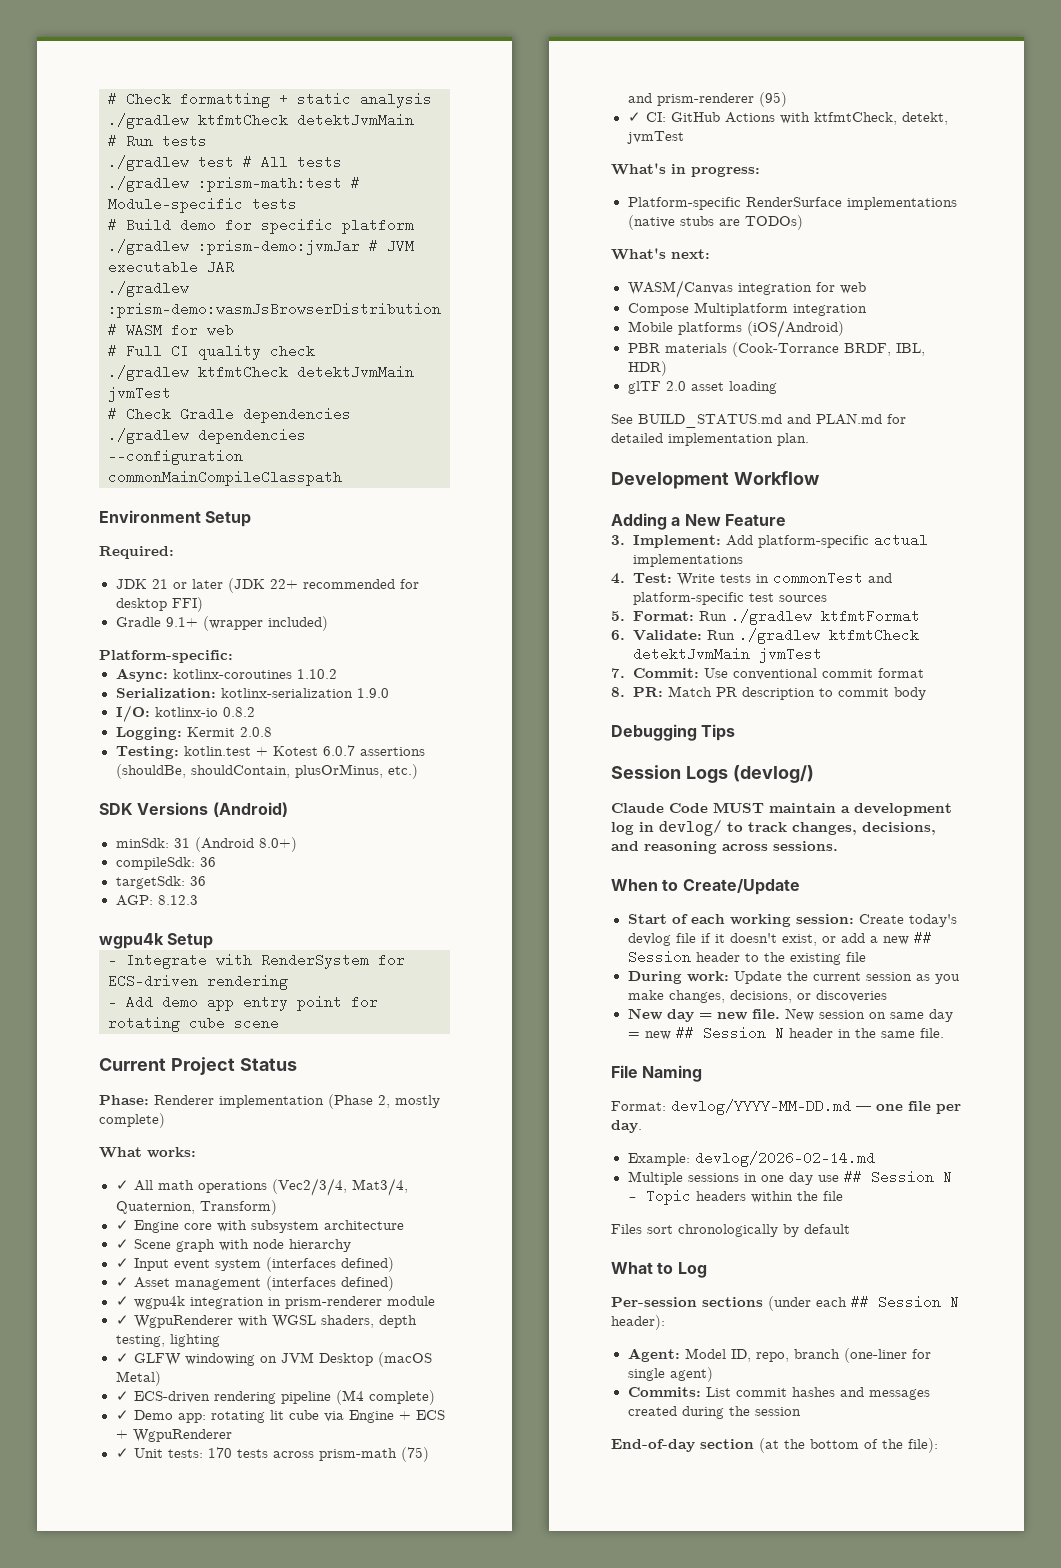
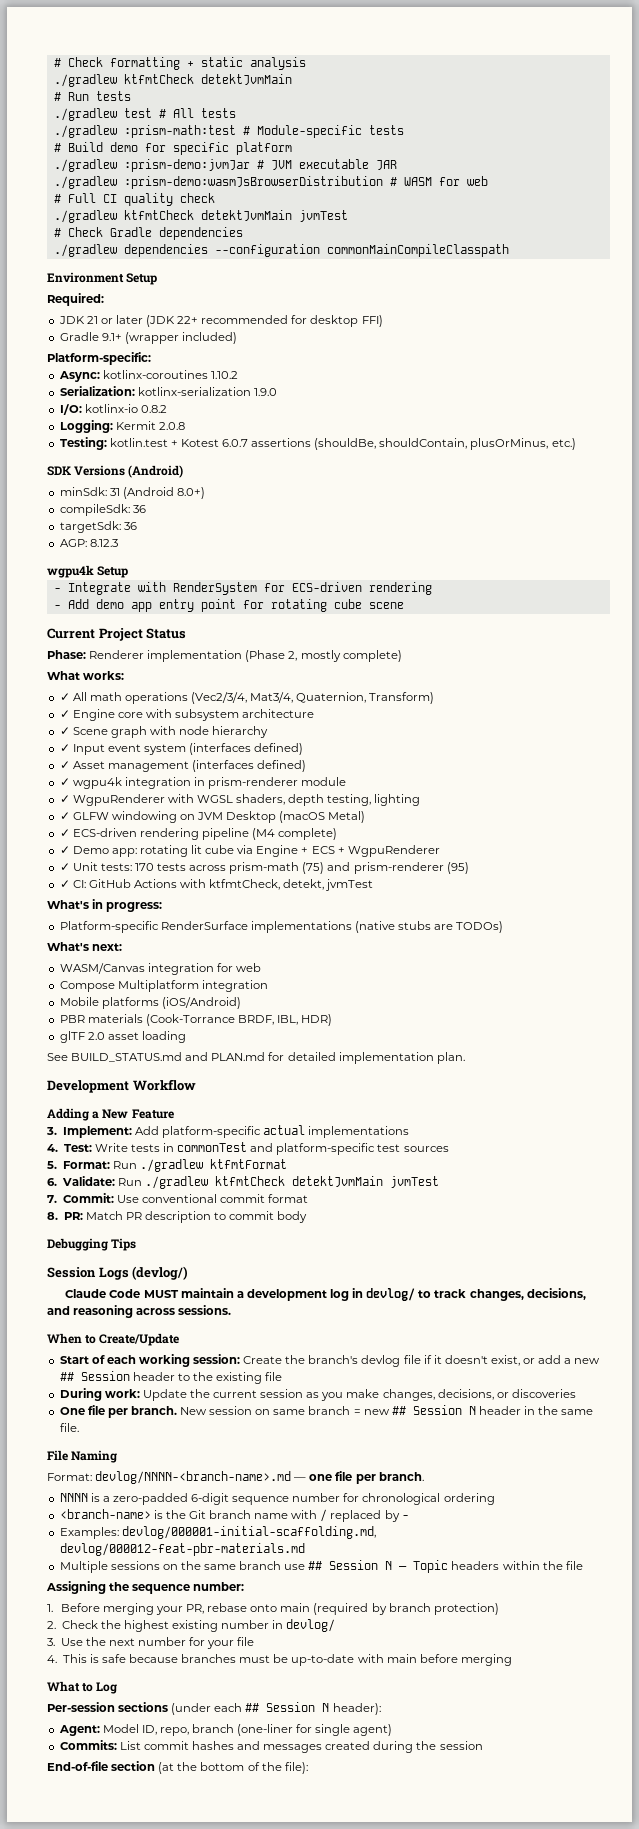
[908,914,957,927] today's -> [285,1355,359,1364] the branch's
[627,1008,780,1022] New day = new file. -> [59,1405,177,1418] One file per branch.
[928,1009,953,1022] day -> [308,1406,351,1415] branch
[671,1099,851,1115] devlog/YYYY-MM-DD.md -> [95,1471,292,1484] devlog/NNNN-<branch-name>.md
[611,1120,642,1133] [627,1151,875,1167] [627,1171,813,1185] day. // Example: devlog/2026-02-14.md // Multiple sessions in one day -> [378,1472,424,1481] [59,1493,495,1505] [59,1509,409,1522] [59,1526,376,1539] [59,1543,305,1556] [59,1561,282,1573] branch. // NNNN is a zero-padded 6-digit sequence number for chronological ordering // <branch-name> is the Git branch name with / replaced by - // Examples: devlog/000001-initial-scaffolding.md, devlog/000012-feat-pbr-materials.md // Multiple sessions on the same branch
[611,1224,850,1237] Files sort chronologically by default -> [46,1581,245,1594] [47,1603,499,1615] [47,1619,336,1632] [47,1637,255,1649] [47,1654,512,1666] Assigning the sequence number: // 1. Before merging your PR, rebase onto main (required by branch protection) // 2. Check the highest existing number in devlog/ // 3. Use the next number for your file // 4. This is safe because branches must be up-to-date with main before merging
[611,1439,695,1452] End-of-day -> [47,1761,108,1771] End-of-file

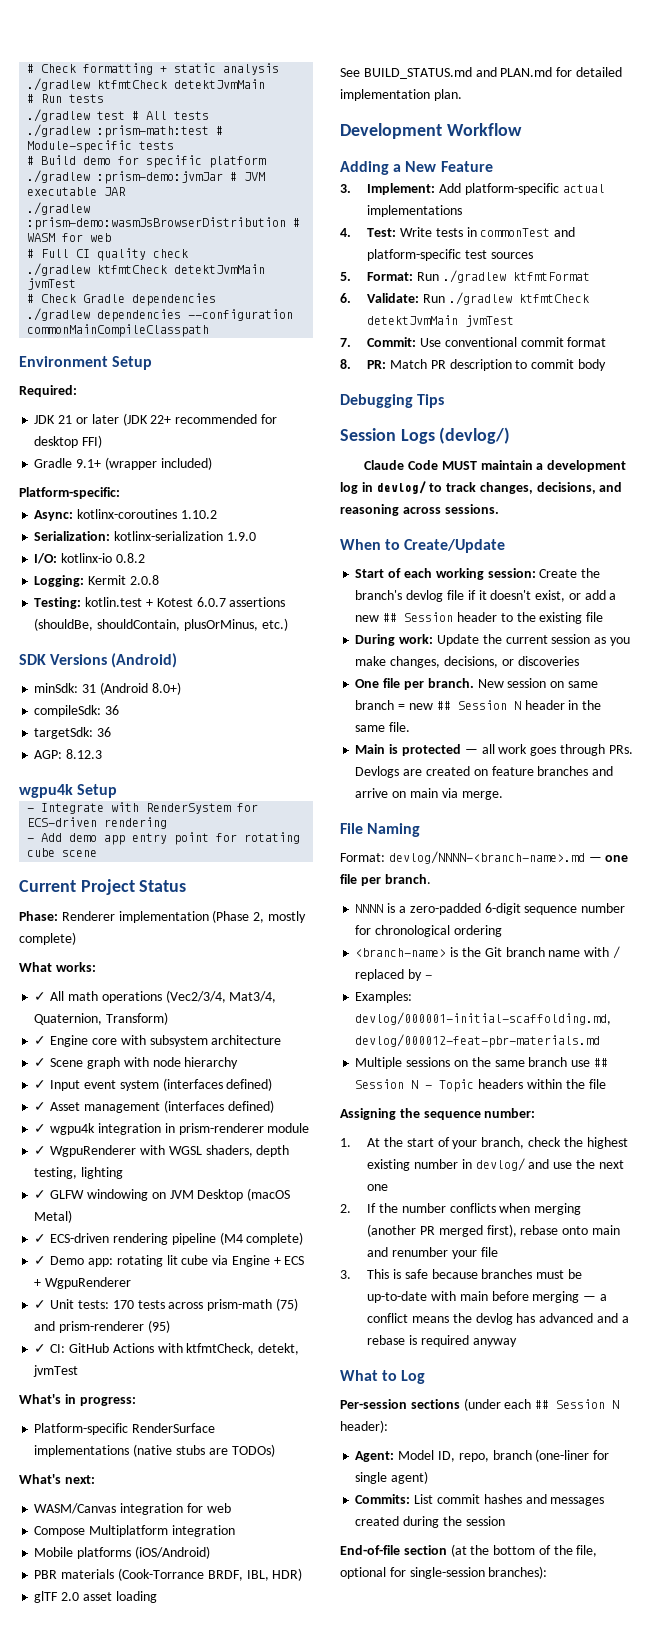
(79, 1427) none -> [355,744,633,756] [355,766,614,778] [355,788,503,800] // Main is protected — all work goes through PRs. Devlogs are created on feature branches and arrive on main via merge.
[60,1603,499,1615] [47,1620,98,1629] Before merging your PR, rebase onto main (required by branch protection) // 2. Check -> [367,1137,562,1149] At the start of your branch, check
[47,1637,206,1646] // 3. Use the next number for -> [528,1159,624,1169] [367,1184,389,1191] [340,1203,582,1215] [367,1224,621,1237] [367,1247,449,1257] and use the next one // 2. If the number conflicts when merging (another PR merged first), rebase onto main and renumber
[47,1655,57,1663] 4. -> [340,1270,351,1279] 3.
(512, 1660) none -> [583,1294,608,1301] [367,1313,629,1325] [367,1335,517,1347] — a conflict means the devlog has advanced and a rebase is required anyway
[284,1762,308,1774] file): -> [576,1545,598,1557] [340,1566,548,1579] file, optional for single-session branches):

